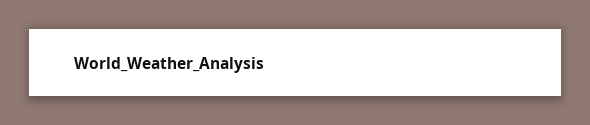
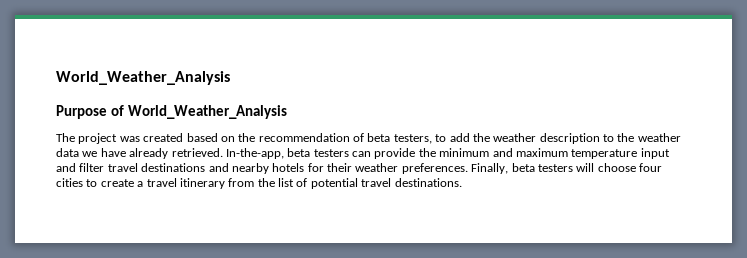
[74,57,264,73] World_Weather_Analysis -> [56,71,230,85] [56,105,287,119] [56,133,681,144] [56,148,670,159] [56,163,662,174] [56,178,462,189] World_Weather_Analysis // Purpose of World_Weather_Analysis // The project was created based on the recommendation of beta testers, to add the weather description to the weather data we have already retrieved. In-the-app, beta testers can provide the minimum and maximum temperature input and filter travel destinations and nearby hotels for their weather preferences. Finally, beta testers will choose four cities to create a travel itinerary from the list of potential travel destinations.

